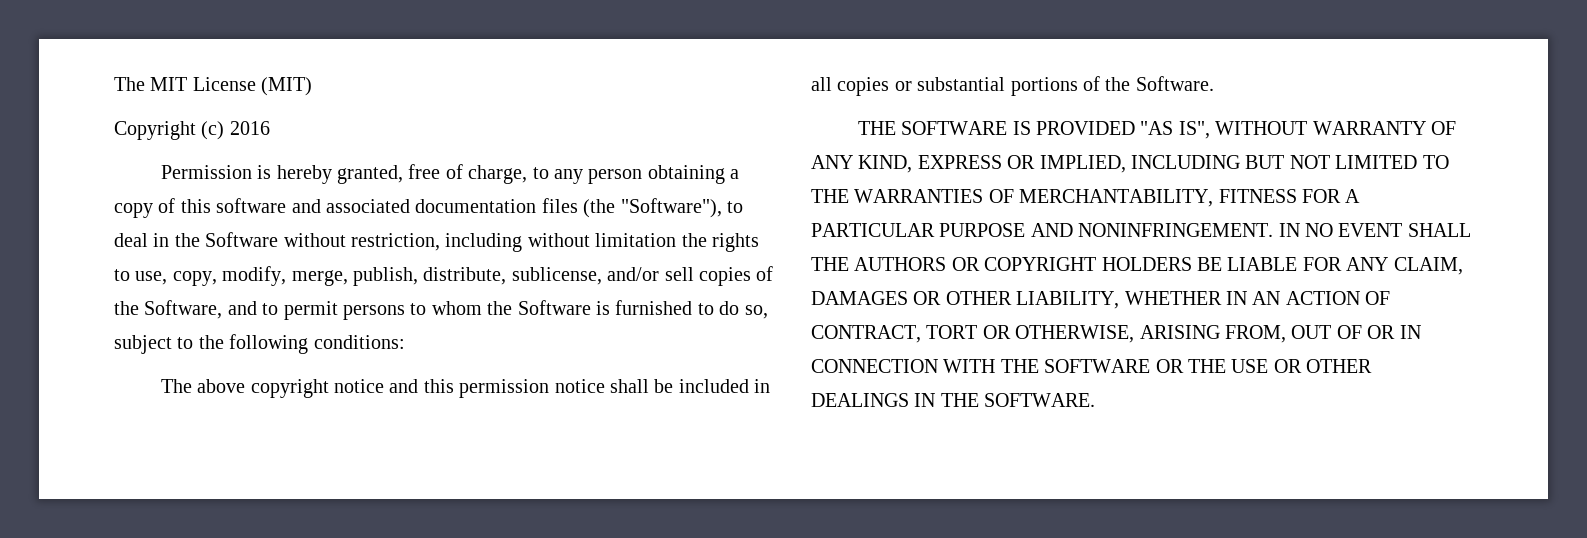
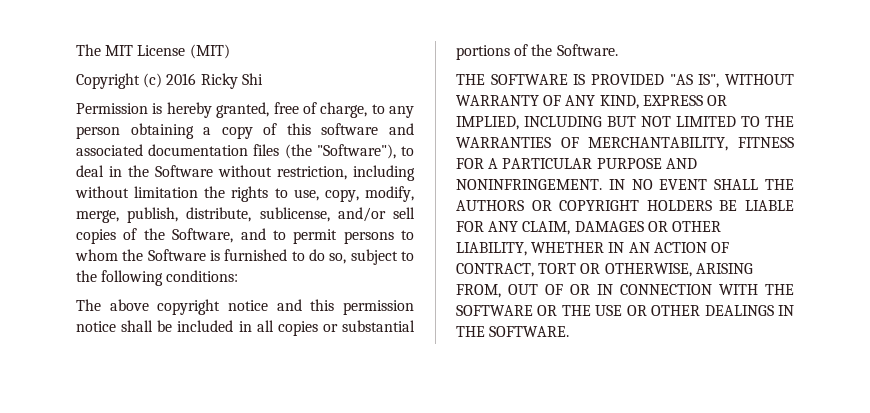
(270, 128) none -> [200,73,263,89] Ricky Shi

